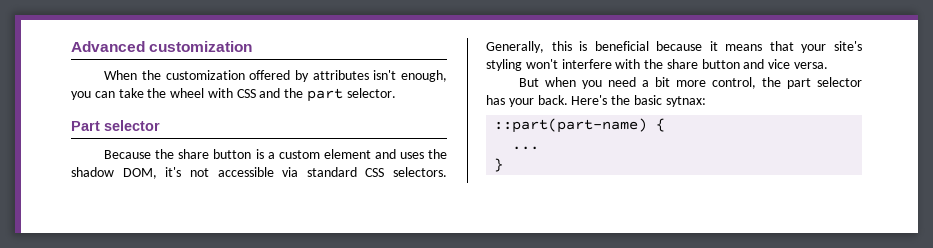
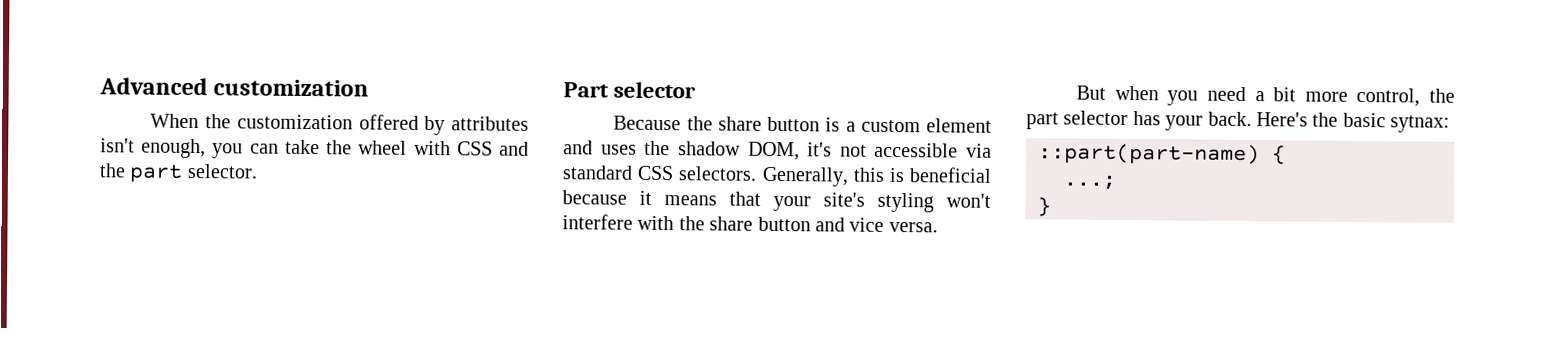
[512,146,540,150] ... -> [1063,174,1116,190] ...;

